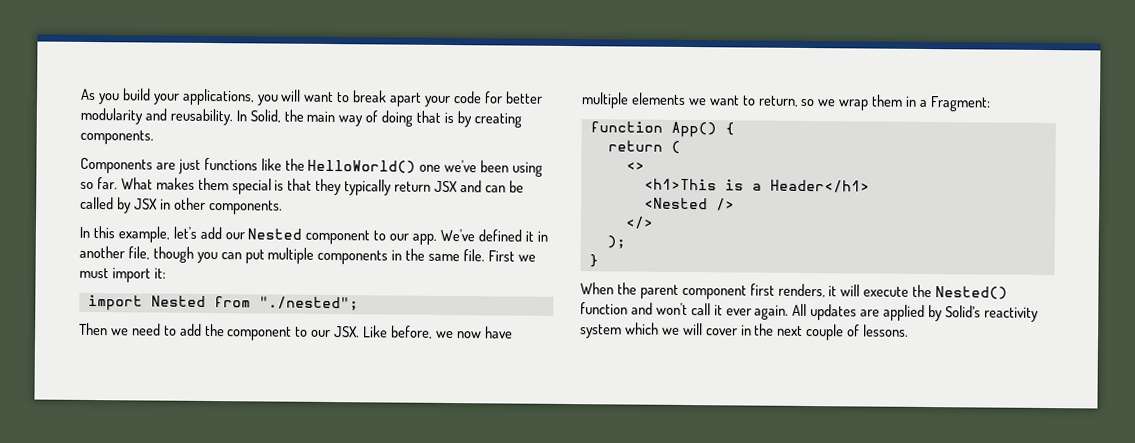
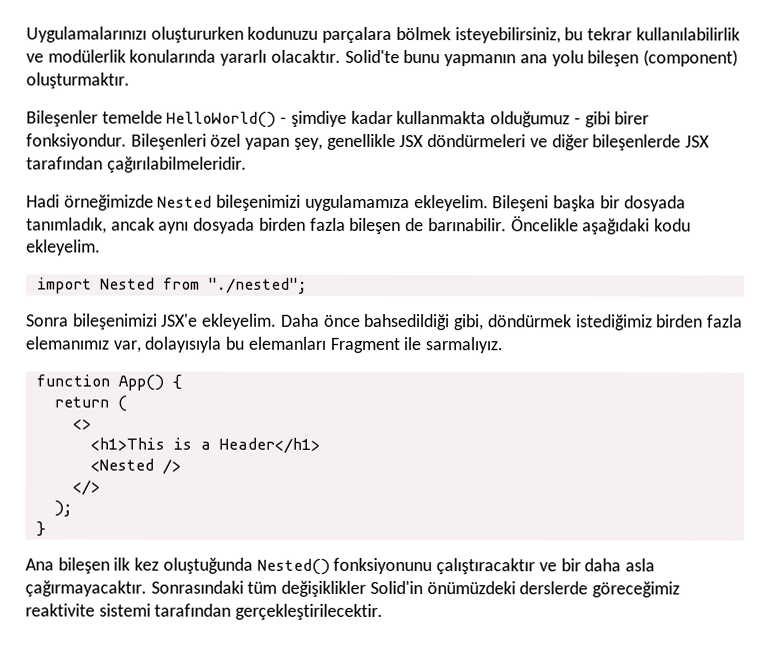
[81,88,543,108] [80,107,522,128] [80,129,154,145] [80,157,544,177] [80,177,524,196] [80,196,283,215] [79,226,548,245] [79,245,536,265] [79,267,166,283] [87,294,359,311] [79,322,513,341] [581,92,991,112] As you build your applications, you will want to break apart your code for better modularity and reusability. In Solid, the main way of doing that is by creating components. // Components are just functions like the HelloWorld() one we've been using so far. What makes them special is that they typically return JSX and can be called by JSX in other components. // In this example, let's add our Nested component to our app. We've defined it in another file, though you can put multiple components in the same file. First we must import it: // import Nested from "./nested"; // Then we need to add the component to our JSX. Like before, we now have multiple elements we want to return, so we wrap them in a Fragment: -> [26,26,740,44] [26,49,738,67] [26,72,130,89] [26,110,650,128] [26,133,710,151] [26,156,247,173] [26,194,686,212] [26,216,691,235] [26,239,101,256] [36,277,308,294] [25,313,743,331] [25,336,504,354] Uygulamalarınızı oluştururken kodunuzu parçalara bölmek isteyebilirsiniz, bu tekrar kullanılabilirlik ve modülerlik konularında yararlı olacaktır. Solid'te bunu yapmanın ana yolu bileşen (component) oluşturmaktır. // Bileşenler temelde HelloWorld() - şimdiye kadar kullanmakta olduğumuz - gibi birer fonksiyondur. Bileşenleri özel yapan şey, genellikle JSX döndürmeleri ve diğer bileşenlerde JSX tarafından çağırılabilmeleridir. // Hadi örneğimizde Nested bileşenimizi uygulamamıza ekleyelim. Bileşeni başka bir dosyada tanımladık, ancak aynı dosyada birden fazla bileşen de barınabilir. Öncelikle aşağıdaki kodu ekleyelim. // import Nested from "./nested"; // Sonra bileşenimizi JSX'e ekleyelim. Daha önce bahsedildiği gibi, döndürmek istediğimiz birden fazla elemanımız var, dolayısıyla bu elemanları Fragment ile sarmalıyız.
[580,282,1009,300] [580,302,1039,322] [580,322,910,341] When the parent component first renders, it will execute the Nested() function and won't call it ever again. All updates are applied by Solid’s reactivity system which we will cover in the next couple of lessons. -> [25,557,655,575] [25,580,681,598] [25,603,384,620] Ana bileşen ilk kez oluştuğunda Nested() fonksiyonunu çalıştıracaktır ve bir daha asla çağırmayacaktır. Sonrasındaki tüm değişiklikler Solid'in önümüzdeki derslerde göreceğimiz reaktivite sistemi tarafından gerçekleştirilecektir.

